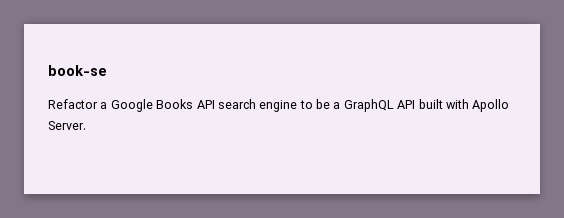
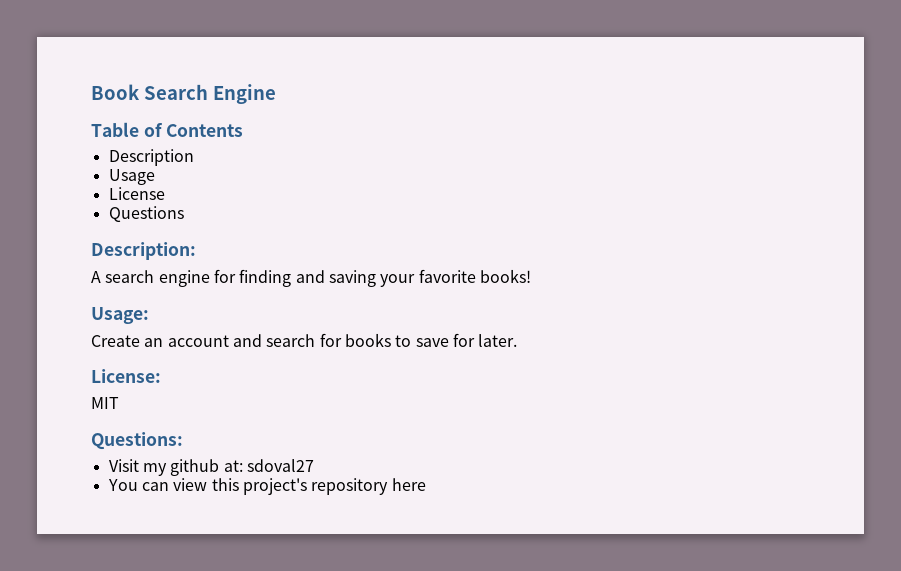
[48,65,107,76] [48,99,510,112] [48,121,86,130] book-se // Refactor a Google Books API search engine to be a GraphQL API built with Apollo Server. -> [91,84,276,104] [91,122,244,137] [108,149,194,166] [108,169,155,185] [108,187,165,200] [108,206,184,222] [91,242,196,260] [91,269,531,287] [91,307,149,324] [91,333,518,347] [91,369,161,383] [91,397,119,409] [91,432,183,450] [108,459,314,476] [107,478,426,495] Book Search Engine // Table of Contents // Description // Usage // License // Questions // Description: // A search engine for finding and saving your favorite books! // Usage: // Create an account and search for books to save for later. // License: // MIT // Questions: // Visit my github at: sdoval27 // You can view this project's repository here

